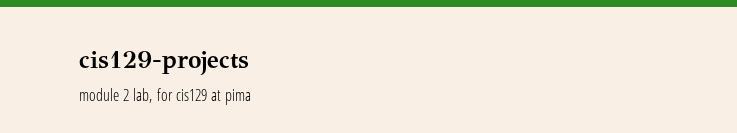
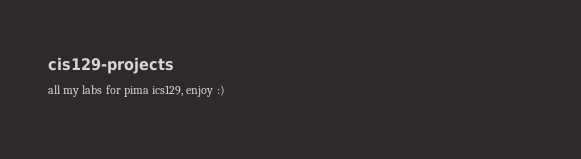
[79,88,252,105] module 2 lab, for cis129 at pima -> [48,85,225,97] all my labs for pima ics129, enjoy :)

